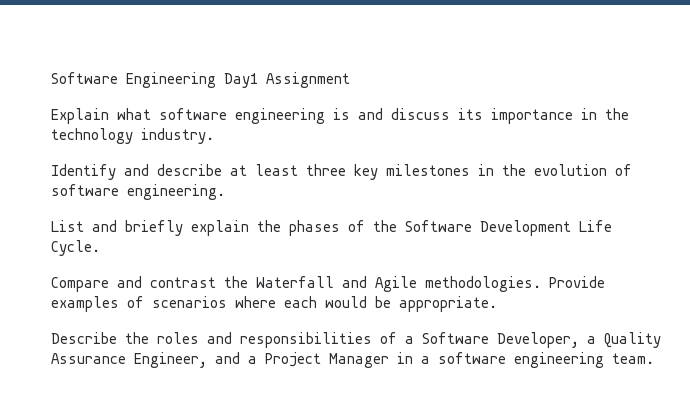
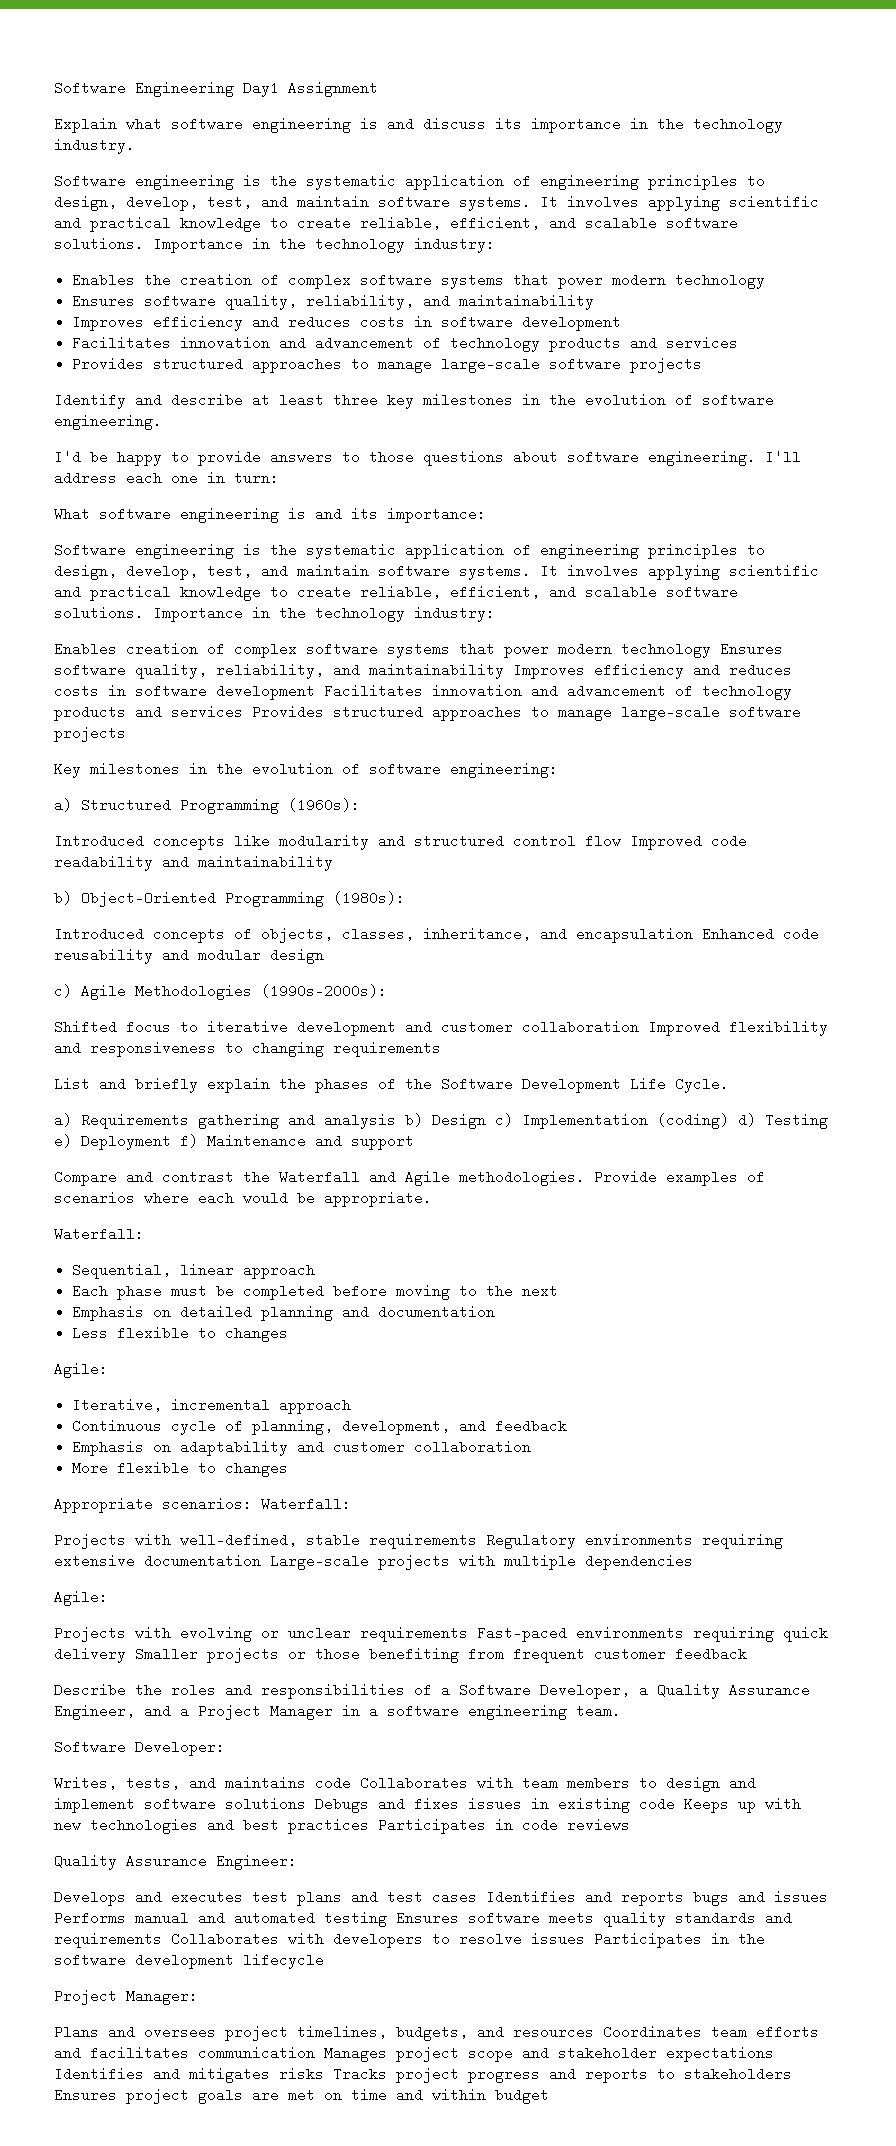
(214, 136) none -> [54,174,765,190] [54,195,819,211] [54,216,738,232] [54,237,495,253] [72,273,766,289] [72,294,595,310] [72,315,622,331] [72,336,739,352] [72,357,703,373] // Software engineering is the systematic application of engineering principles to design, develop, test, and maintain software systems. It involves applying scientific and practical knowledge to create reliable, efficient, and scalable software solutions. Importance in the technology industry: // Enables the creation of complex software systems that power modern technology // Ensures software quality, reliability, and maintainability // Improves efficiency and reduces costs in software development // Facilitates innovation and advancement of technology products and services // Provides structured approaches to manage large-scale software projects
(225, 192) none -> [54,450,801,466] [54,471,279,485] [54,507,486,523] [54,543,765,559] [54,564,819,580] [54,585,738,601] [54,606,495,622] [54,642,783,658] [54,663,792,679] [54,684,792,700] [54,705,801,721] [54,726,126,742] [54,762,558,778] [54,798,360,814] [54,834,747,850] [54,855,333,871] [54,891,405,907] [54,927,819,943] [54,948,324,964] [54,984,387,1000] [54,1020,828,1036] [54,1041,441,1057] // I'd be happy to provide answers to those questions about software engineering. I'll address each one in turn: // What software engineering is and its importance: // Software engineering is the systematic application of engineering principles to design, develop, test, and maintain software systems. It involves applying scientific and practical knowledge to create reliable, efficient, and scalable software solutions. Importance in the technology industry: // Enables creation of complex software systems that power modern technology Ensures software quality, reliability, and maintainability Improves efficiency and reduces costs in software development Facilitates innovation and advancement of technology products and services Provides structured approaches to manage large-scale software projects // Key milestones in the evolution of software engineering: // a) Structured Programming (1960s): // Introduced concepts like modularity and structured control flow Improved code readability and maintainability // b) Object-Oriented Programming (1980s): // Introduced concepts of objects, classes, inheritance, and encapsulation Enhanced code reusability and modular design // c) Agile Methodologies (1990s-2000s): // Shifted focus to iterative development and customer collaboration Improved flexibility and responsiveness to changing requirements
(100, 248) none -> [54,1113,828,1129] [54,1134,414,1150] // a) Requirements gathering and analysis b) Design c) Implementation (coding) d) Testing e) Deployment f) Maintenance and support
(497, 304) none -> [54,1227,144,1241] [72,1263,316,1279] [72,1284,559,1300] [72,1305,496,1321] [72,1326,289,1342] [54,1362,108,1378] [72,1398,352,1414] [72,1419,568,1435] [72,1440,532,1456] [72,1461,289,1477] [54,1497,351,1513] [54,1533,783,1549] [54,1554,693,1570] [54,1590,108,1606] [54,1626,828,1642] [54,1647,747,1663] // Waterfall: // Sequential, linear approach // Each phase must be completed before moving to the next // Emphasis on detailed planning and documentation // Less flexible to changes // Agile: // Iterative, incremental approach // Continuous cycle of planning, development, and feedback // Emphasis on adaptability and customer collaboration // More flexible to changes // Appropriate scenarios: Waterfall: // Projects with well-defined, stable requirements Regulatory environments requiring extensive documentation Large-scale projects with multiple dependencies // Agile: // Projects with evolving or unclear requirements Fast-paced environments requiring quick delivery Smaller projects or those benefiting from frequent customer feedback
(654, 358) none -> [54,1740,225,1756] [54,1776,756,1792] [54,1797,801,1813] [54,1818,630,1834] [54,1854,297,1870] [54,1890,828,1906] [54,1911,792,1927] [54,1932,765,1948] [54,1953,324,1969] [54,1989,198,2005] [54,2025,819,2041] [54,2046,774,2062] [54,2067,792,2083] [54,2088,549,2104] // Software Developer: // Writes, tests, and maintains code Collaborates with team members to design and implement software solutions Debugs and fixes issues in existing code Keeps up with new technologies and best practices Participates in code reviews // Quality Assurance Engineer: // Develops and executes test plans and test cases Identifies and reports bugs and issues Performs manual and automated testing Ensures software meets quality standards and requirements Collaborates with developers to resolve issues Participates in the software development lifecycle // Project Manager: // Plans and oversees project timelines, budgets, and resources Coordinates team efforts and facilitates communication Manages project scope and stakeholder expectations Identifies and mitigates risks Tracks project progress and reports to stakeholders Ensures project goals are met on time and within budget

